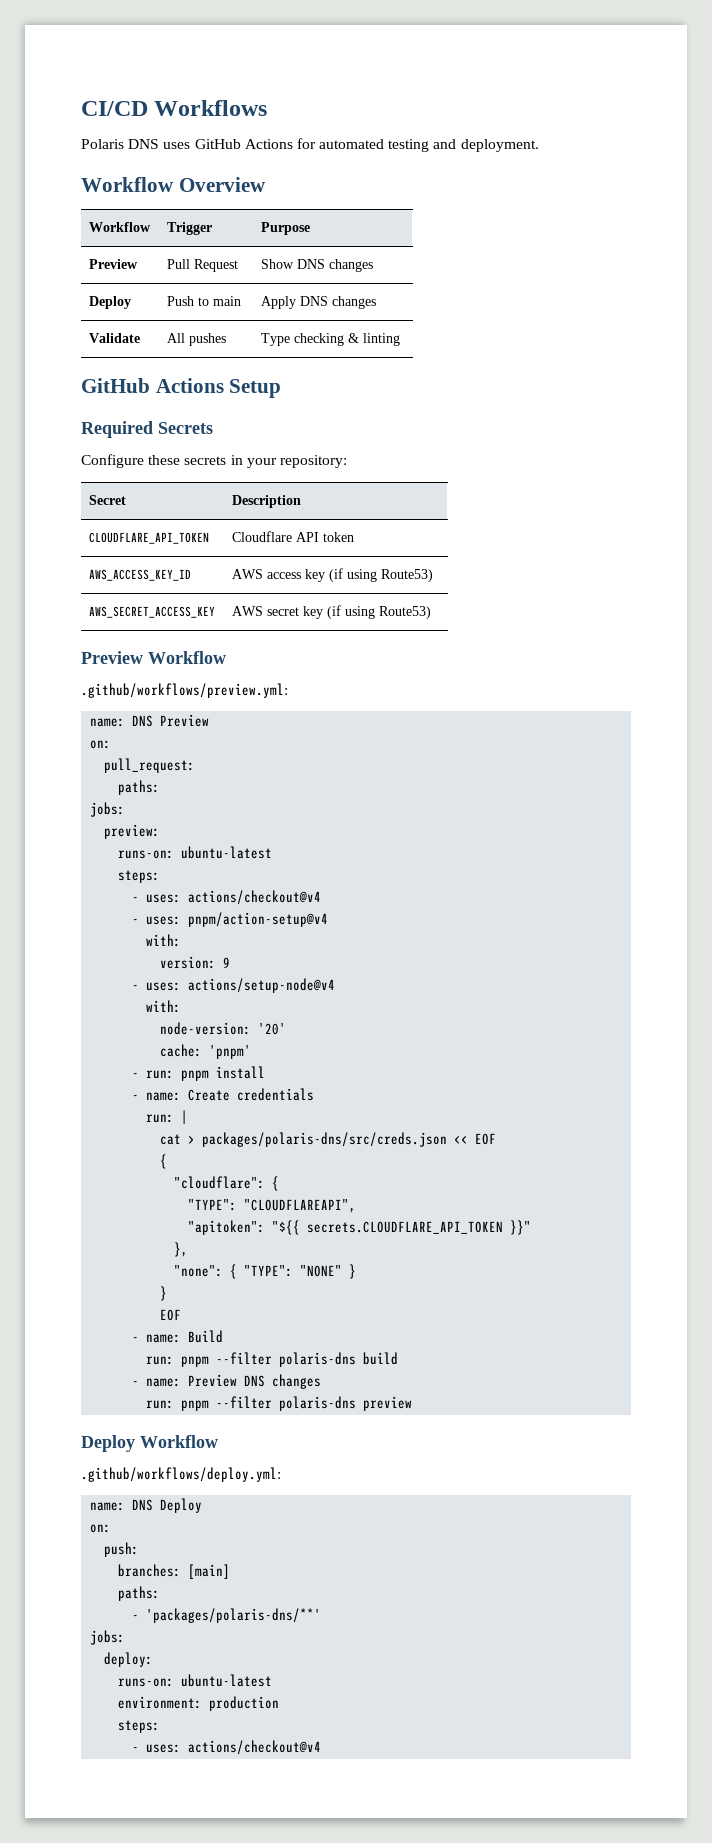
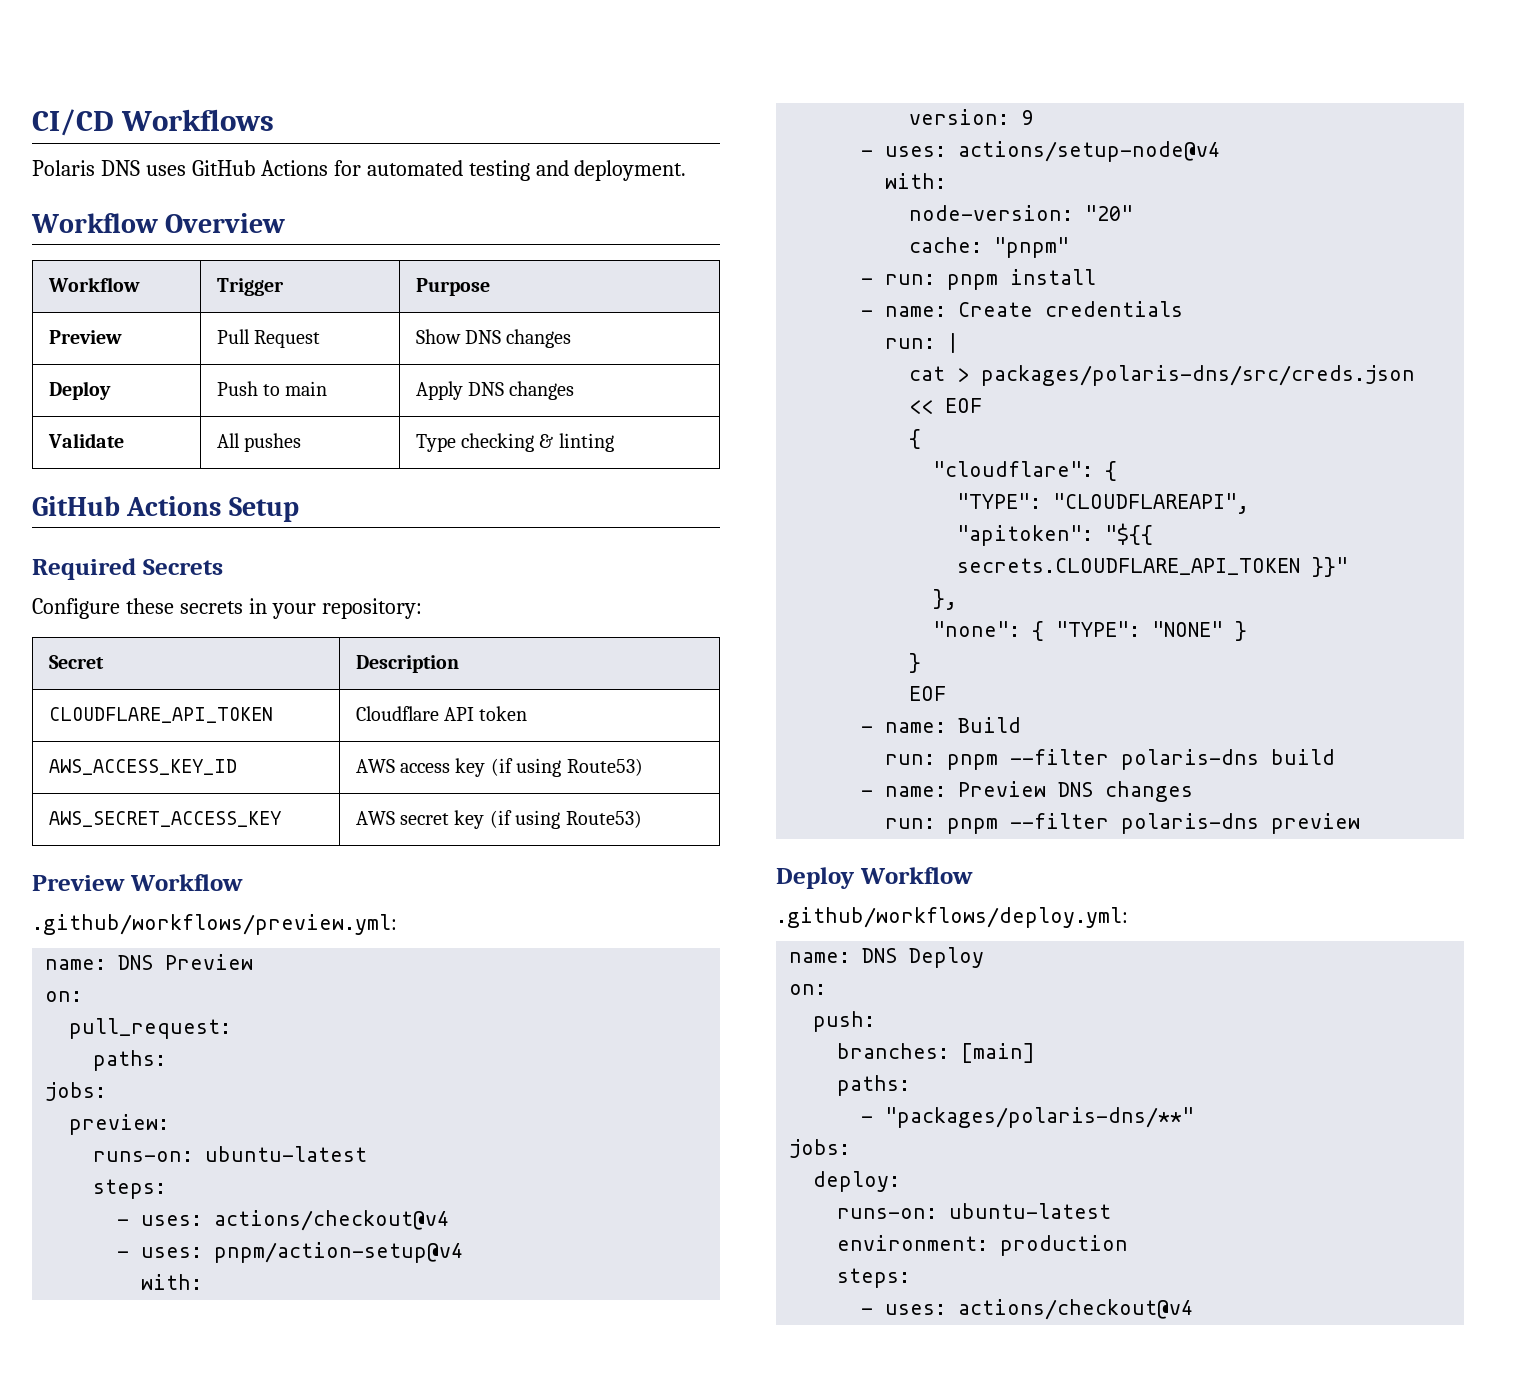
[258,1023,287,1035] '20' -> [1085,205,1134,221] "20"
[209,1045,252,1059] 'pnpm' -> [994,237,1070,258] "pnpm"
[146,1608,322,1623] 'packages/polaris-dns/**' -> [885,1107,1195,1128] "packages/polaris-dns/**"

